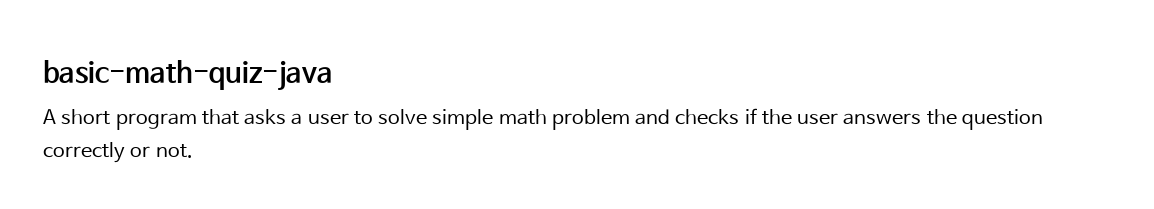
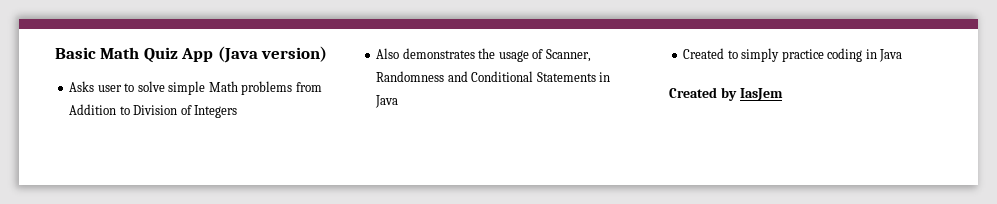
[43,60,333,91] [43,108,1043,130] [43,142,193,163] basic-math-quiz-java // A short program that asks a user to solve simple math problem and checks if the user answers the question correctly or not. -> [55,46,328,63] [69,81,322,95] [69,104,238,118] [376,48,591,62] [376,71,611,82] [375,95,399,108] [683,48,903,62] [669,87,783,101] Basic Math Quiz App (Java version) // Asks user to solve simple Math problems from Addition to Division of Integers // Also demonstrates the usage of Scanner, Randomness and Conditional Statements in Java // Created to simply practice coding in Java // Created by IasJem

